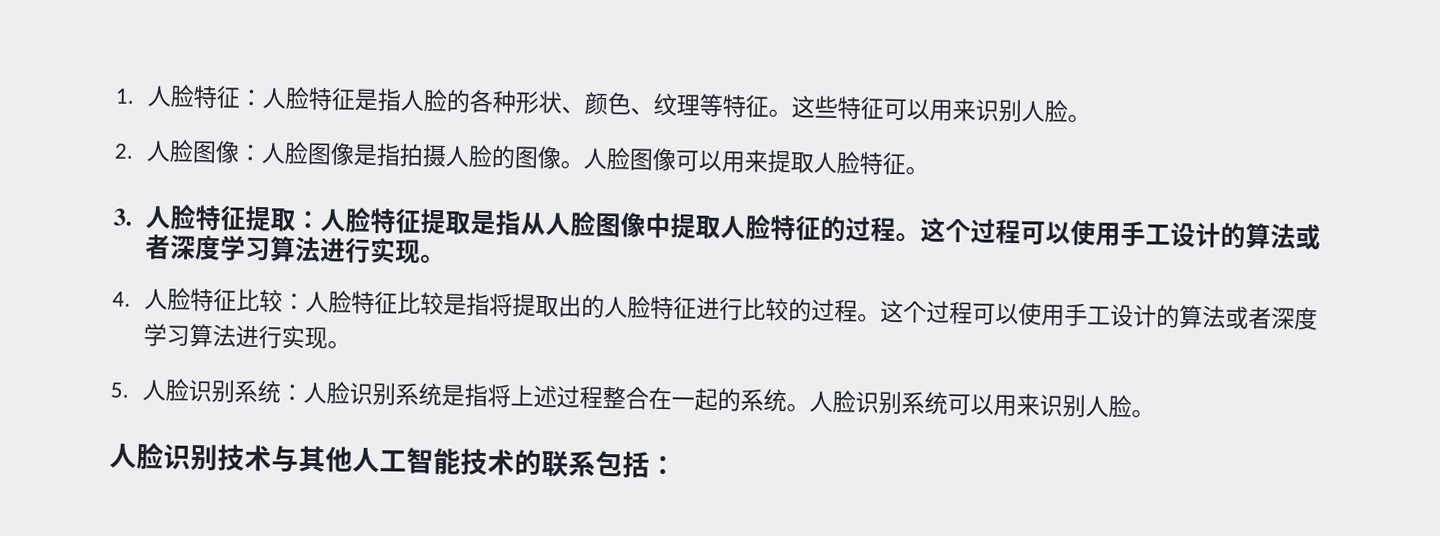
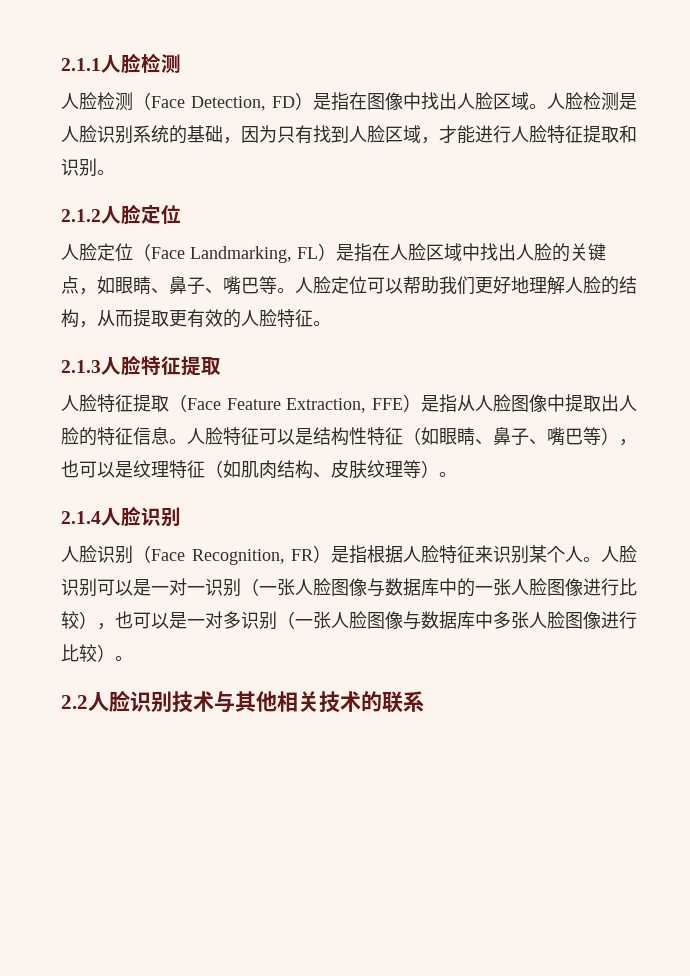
[115,84,1092,124] [114,139,816,174] 1.人脸特征：人脸特征是指人脸的各种形状、颜色、纹理等特征。这些特征可以用来识别人脸。 // 2.人脸图像：人脸图像是指拍摄人脸的图像。人脸图像可以用来提取 -> [61,53,181,73] [61,92,637,111] [61,125,637,144] [61,158,115,177] [61,204,181,224] [61,243,606,263] [61,276,637,295] [61,309,241,328] 2.1.1人脸检测 // 人脸检测（Face Detection, FD）是指在图像中找出人脸区域。人脸检测是人脸识别系统的基础，因为只有找到人脸区域，才能进行人脸特征提取和识别。 // 2.1.2人脸定位 // 人脸定位（Face Landmarking, FL）是指在人脸区域中找出人脸的关键点，如眼睛、鼻子、嘴巴等。人脸定位可以帮助我们更好地理解人脸的结构，从而提取更有效的
[113,203,472,235] 3.人脸特征提取：人脸特征提取 -> [61,355,221,376] [61,394,421,413] 2.1.3人脸特征提取 // 人脸特征提取（Face Feature Extraction, FFE）
[720,213,1322,251] [145,234,447,264] [112,287,1319,331] [143,323,352,350] [110,378,1156,419] 人脸特征的过程。这个过程可以使用手工设计的算法或者深度学习算法进行实现。 // 4.人脸特征比较：人脸特征比较是指将提取出的人脸特征进行比较的过程。这个过程可以使用手工设计的算法或者深度学习算法进行实现。 // 5.人脸识别系统：人脸识别系统是指将上述过程整合在一起的系统。人脸识别系统可以用来识别人脸。 // -> [601,394,637,412] [61,427,637,446] [61,460,457,479] [61,506,181,527] [61,545,637,565] [61,578,637,597] [61,611,637,630] [61,644,133,662] [61,695,88,709] 出人脸的特征信息。人脸特征可以是结构性特征（如眼睛、鼻子、嘴巴等），也可以是纹理特征（如肌肉结构、皮肤纹理等）。 // 2.1.4人脸识别 // 人脸识别（Face Recognition, FR）是指根据人脸特征来识别某个人。人脸识别可以是一对一识别（一张人脸图像与数据库中的一张人脸图像进行比较），也可以是一对多识别（一张人脸图像与数据库中多张人脸图像进行比较）。 // 2.2
[352,447,461,475] 人工智能 -> [277,691,319,712] 相关
[595,450,677,478] 包括： -> (424, 701) none

